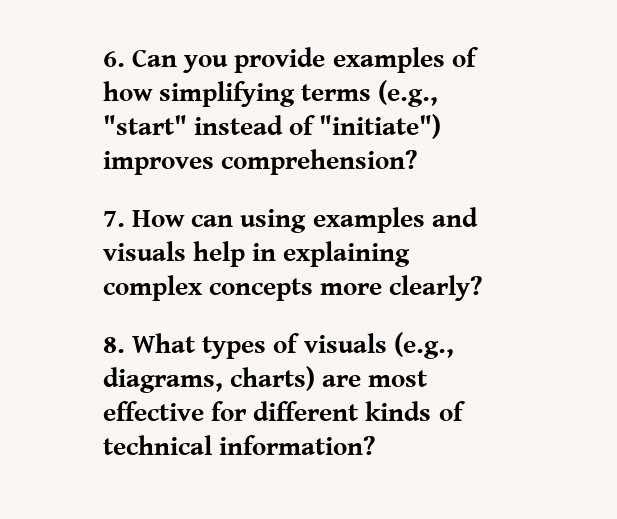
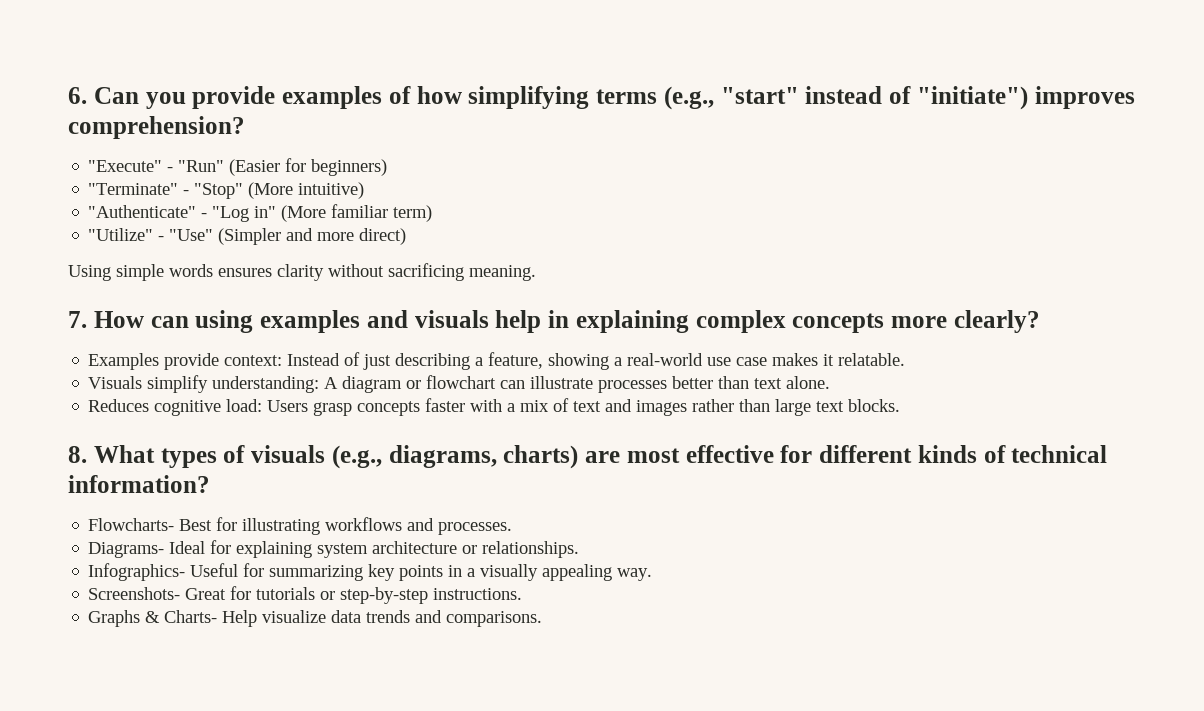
(418, 162) none -> [88,158,388,176] [88,182,365,199] [88,204,433,222] [88,228,407,245] [68,263,536,281] // "Execute" - "Run" (Easier for beginners) // "Terminate" - "Stop" (More intuitive) // "Authenticate" - "Log in" (More familiar term) // "Utilize" - "Use" (Simpler and more direct) // Using simple words ensures clarity without sacrificing meaning.
(483, 288) none -> [88,352,906,370] [88,375,831,393] [88,398,901,416] // Examples provide context: Instead of just describing a feature, showing a real-world use case makes it relatable. // Visuals simplify understanding: A diagram or flowchart can illustrate processes better than text alone. // Reduces cognitive load: Users grasp concepts faster with a mix of text and images rather than large text blocks.
(376, 445) none -> [88,517,513,535] [88,540,580,558] [88,563,653,581] [88,586,523,604] [88,610,543,627] // Flowcharts- Best for illustrating workflows and processes. // Diagrams- Ideal for explaining system architecture or relationships. // Infographics- Useful for summarizing key points in a visually appealing way. // Screenshots- Great for tutorials or step-by-step instructions. // Graphs & Charts- Help visualize data trends and comparisons.

